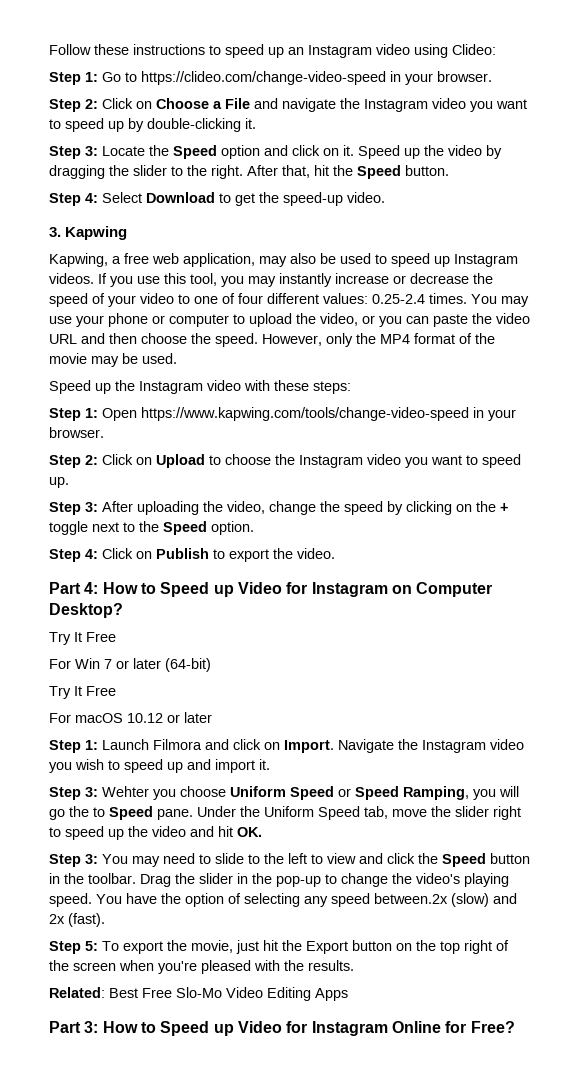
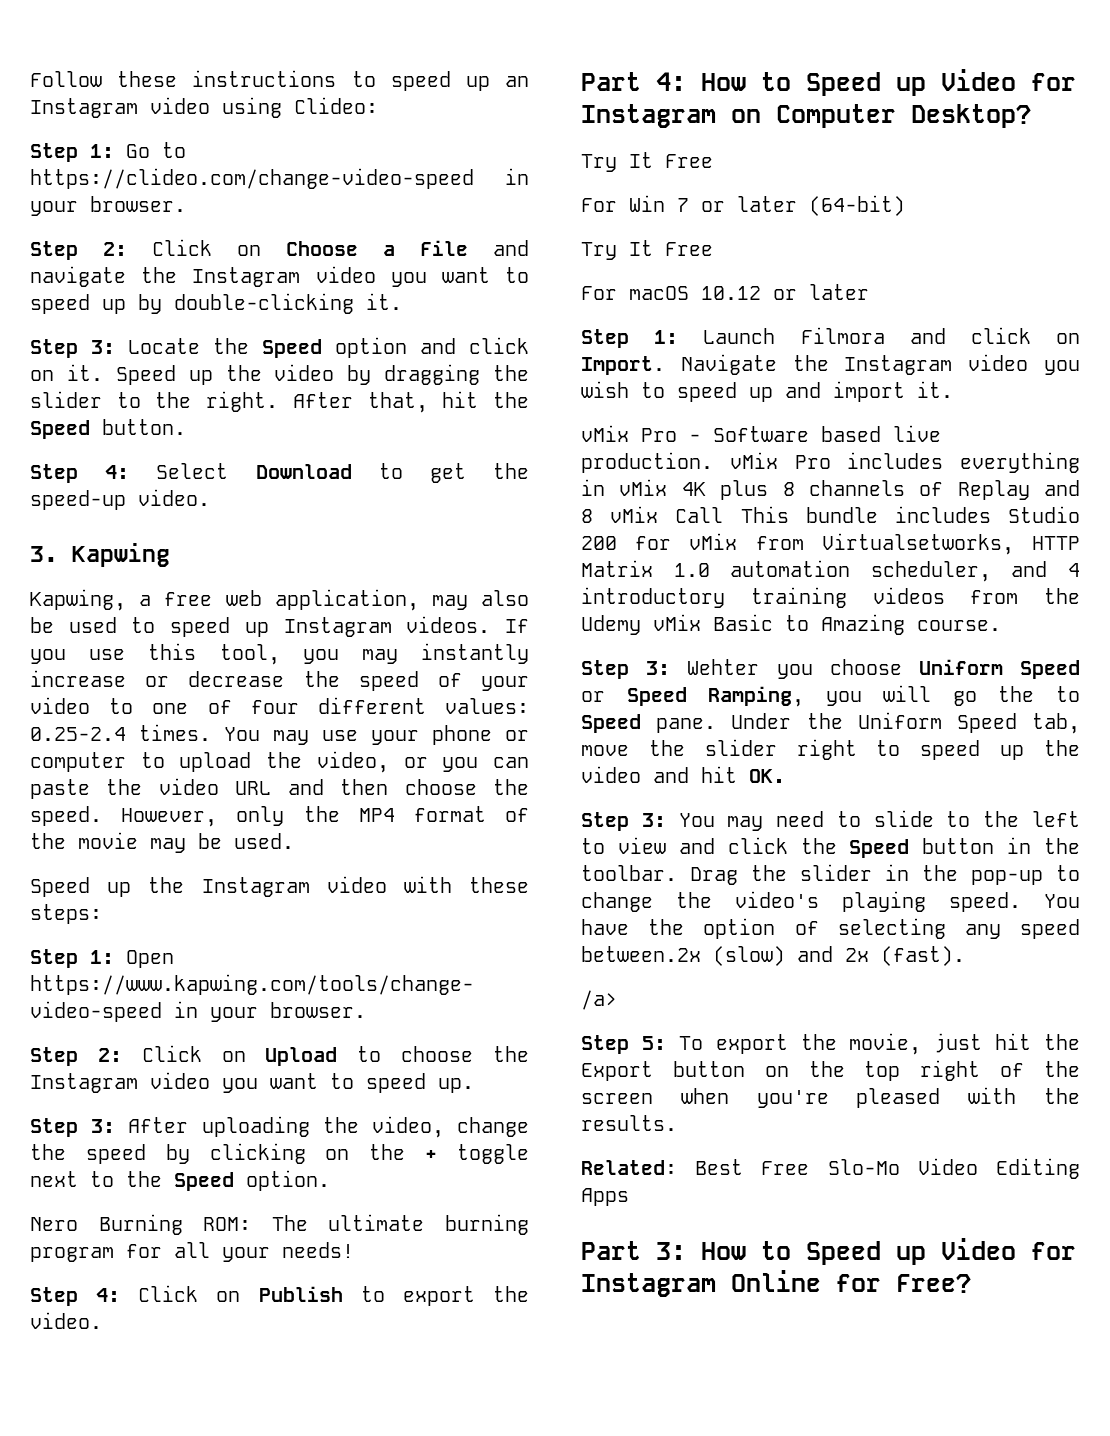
(254, 528) none -> [30,1214,529,1235] [30,1242,354,1262] // Nero Burning ROM: The ultimate burning program for all your needs!
(270, 764) none -> [581,425,941,442] [581,452,1080,473] [581,479,1080,500] [581,506,1080,523] [581,533,1080,555] [581,560,1080,582] [581,587,1080,608] [581,614,1001,635] // vMix Pro - Software based live production. vMix Pro includes everything in vMix 4K plus 8 channels of Replay and 8 vMix Call This bundle includes Studio 200 for vMix from Virtualsetworks, HTTP Matrix 1.0 automation scheduler, and 4 introductory training videos from the Udemy vMix Basic to Amazing course.
(105, 920) none -> [581,990,617,1010] // /a>

